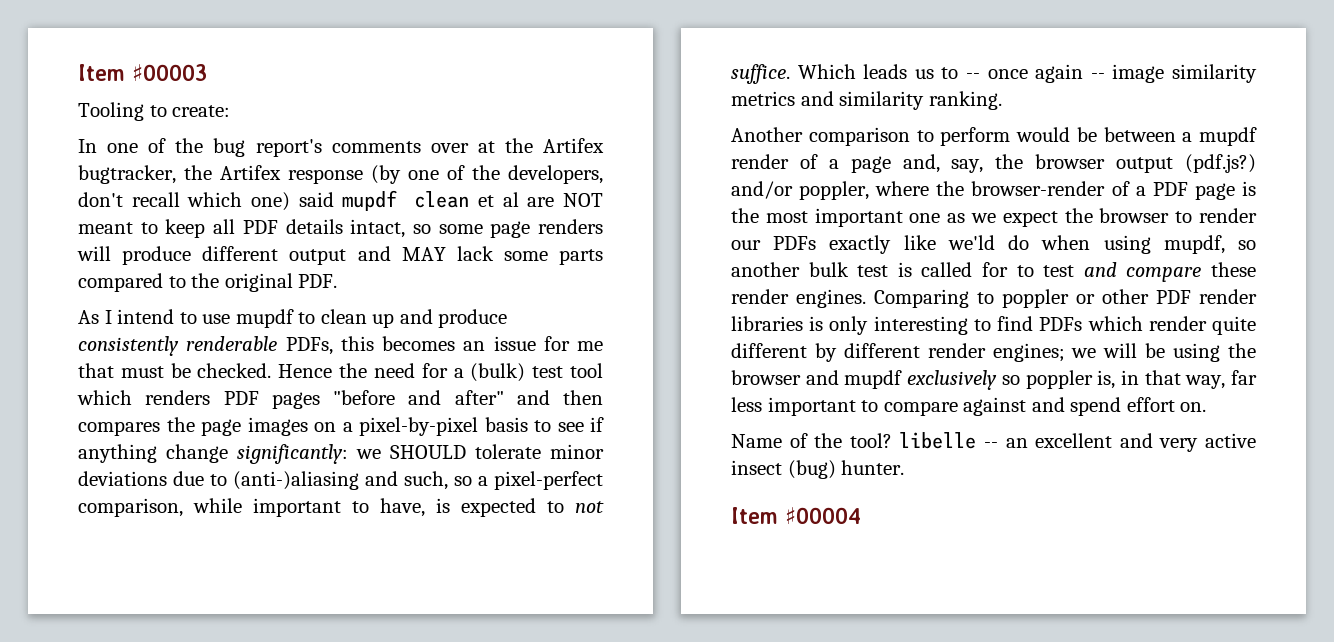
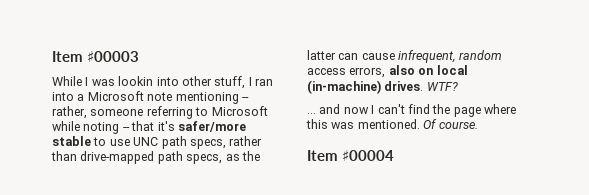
[78,102,231,121] [78,138,605,157] [78,165,603,184] [78,190,604,211] [78,219,603,238] [77,246,603,265] [78,273,338,292] [78,309,508,328] [78,336,603,356] [78,363,603,382] [77,390,603,409] [78,417,604,436] [78,444,604,464] [78,471,603,490] [78,498,604,517] [731,64,1257,84] [731,91,1002,110] [731,127,1257,146] [731,154,1256,173] [731,181,1256,200] [731,208,1257,227] [731,235,1256,254] [731,262,1256,282] [731,289,1257,308] [731,316,1256,335] [731,343,1256,362] [731,370,1257,390] [731,397,1207,416] [731,432,1256,452] [731,460,905,479] Tooling to create: // In one of the bug report's comments over at the Artifex bugtracker, the Artifex response (by one of the developers, don't recall which one) said mupdf clean et al are NOT meant to keep all PDF details intact, so some page renders will produce different output and MAY lack some parts compared to the original PDF. // As I intend to use mupdf to clean up and produce consistently renderable PDFs, this becomes an issue for me that must be checked. Hence the need for a (bulk) test tool which renders PDF pages "before and after" and then compares the page images on a pixel-by-pixel basis to see if anything change significantly: we SHOULD tolerate minor deviations due to (anti-)aliasing and such, so a pixel-perfect comparison, while important to have, is expected to not suffice. Which leads us to -- once again -- image similarity metrics and similarity ranking. // Another comparison to perform would be between a mupdf render of a page and, say, the browser output (pdf.js?) and/or poppler, where the browser-render of a PDF page is the most important one as we expect the browser to render our PDFs exactly like we'ld do when using mupdf, so another bulk test is called for to test and compare these render engines. Comparing to poppler or other PDF render libraries is only interesting to find PDFs which render quite different by different render engines; we will be using the browser and mupdf exclusively so poppler is, in that way, far less important to compare against and spend effort on. // Name of the tool? libelle -- an excellent and very active insect (bug) hunter. -> [52,76,273,89] [52,91,249,104] [52,106,268,119] [52,121,246,134] [52,136,263,149] [51,151,260,164] [307,50,502,63] [307,65,468,78] [307,80,458,94] [307,104,516,117] [306,119,478,129] While I was lookin into other stuff, I ran into a Microsoft note mentioning -- rather, someone referring to Microsoft while noting -- that it's safer/more stable to use UNC path specs, rather than drive-mapped path specs, as the latter can cause infrequent, random access errors, also on local (in-machine) drives. WTF? // ... and now I can't find the page where this was mentioned. Of course.

